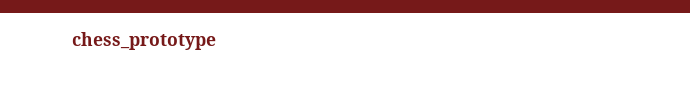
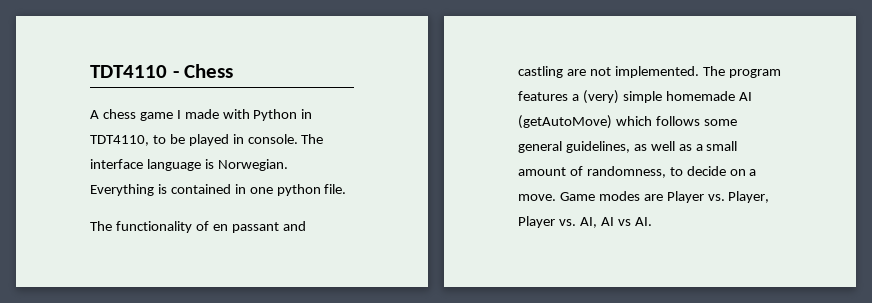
[72,32,216,50] chess_prototype -> [90,64,234,78] [90,109,313,121] [90,134,324,146] [90,159,288,171] [90,184,347,196] [90,221,306,233] [518,66,781,78] [518,90,752,104] [518,115,737,129] [518,141,738,153] [518,166,757,178] [518,191,770,203] [518,216,652,228] TDT4110 - Chess // A chess game I made with Python in TDT4110, to be played in console. The interface language is Norwegian. Everything is contained in one python file. // The functionality of en passant and castling are not implemented. The program features a (very) simple homemade AI (getAutoMove) which follows some general guidelines, as well as a small amount of randomness, to decide on a move. Game modes are Player vs. Player, Player vs. AI, AI vs AI.

